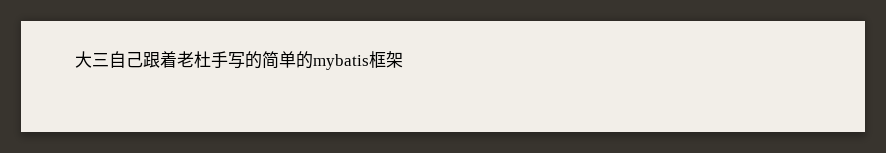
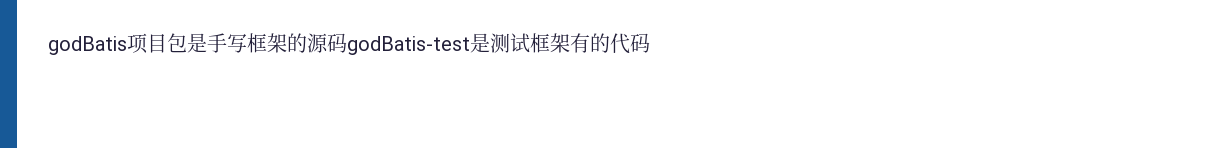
[75,51,403,70] 大三自己跟着老杜手写的简单的mybatis框架 -> [48,33,650,55] godBatis项目包是手写框架的源码godBatis-test是测试框架有的代码

